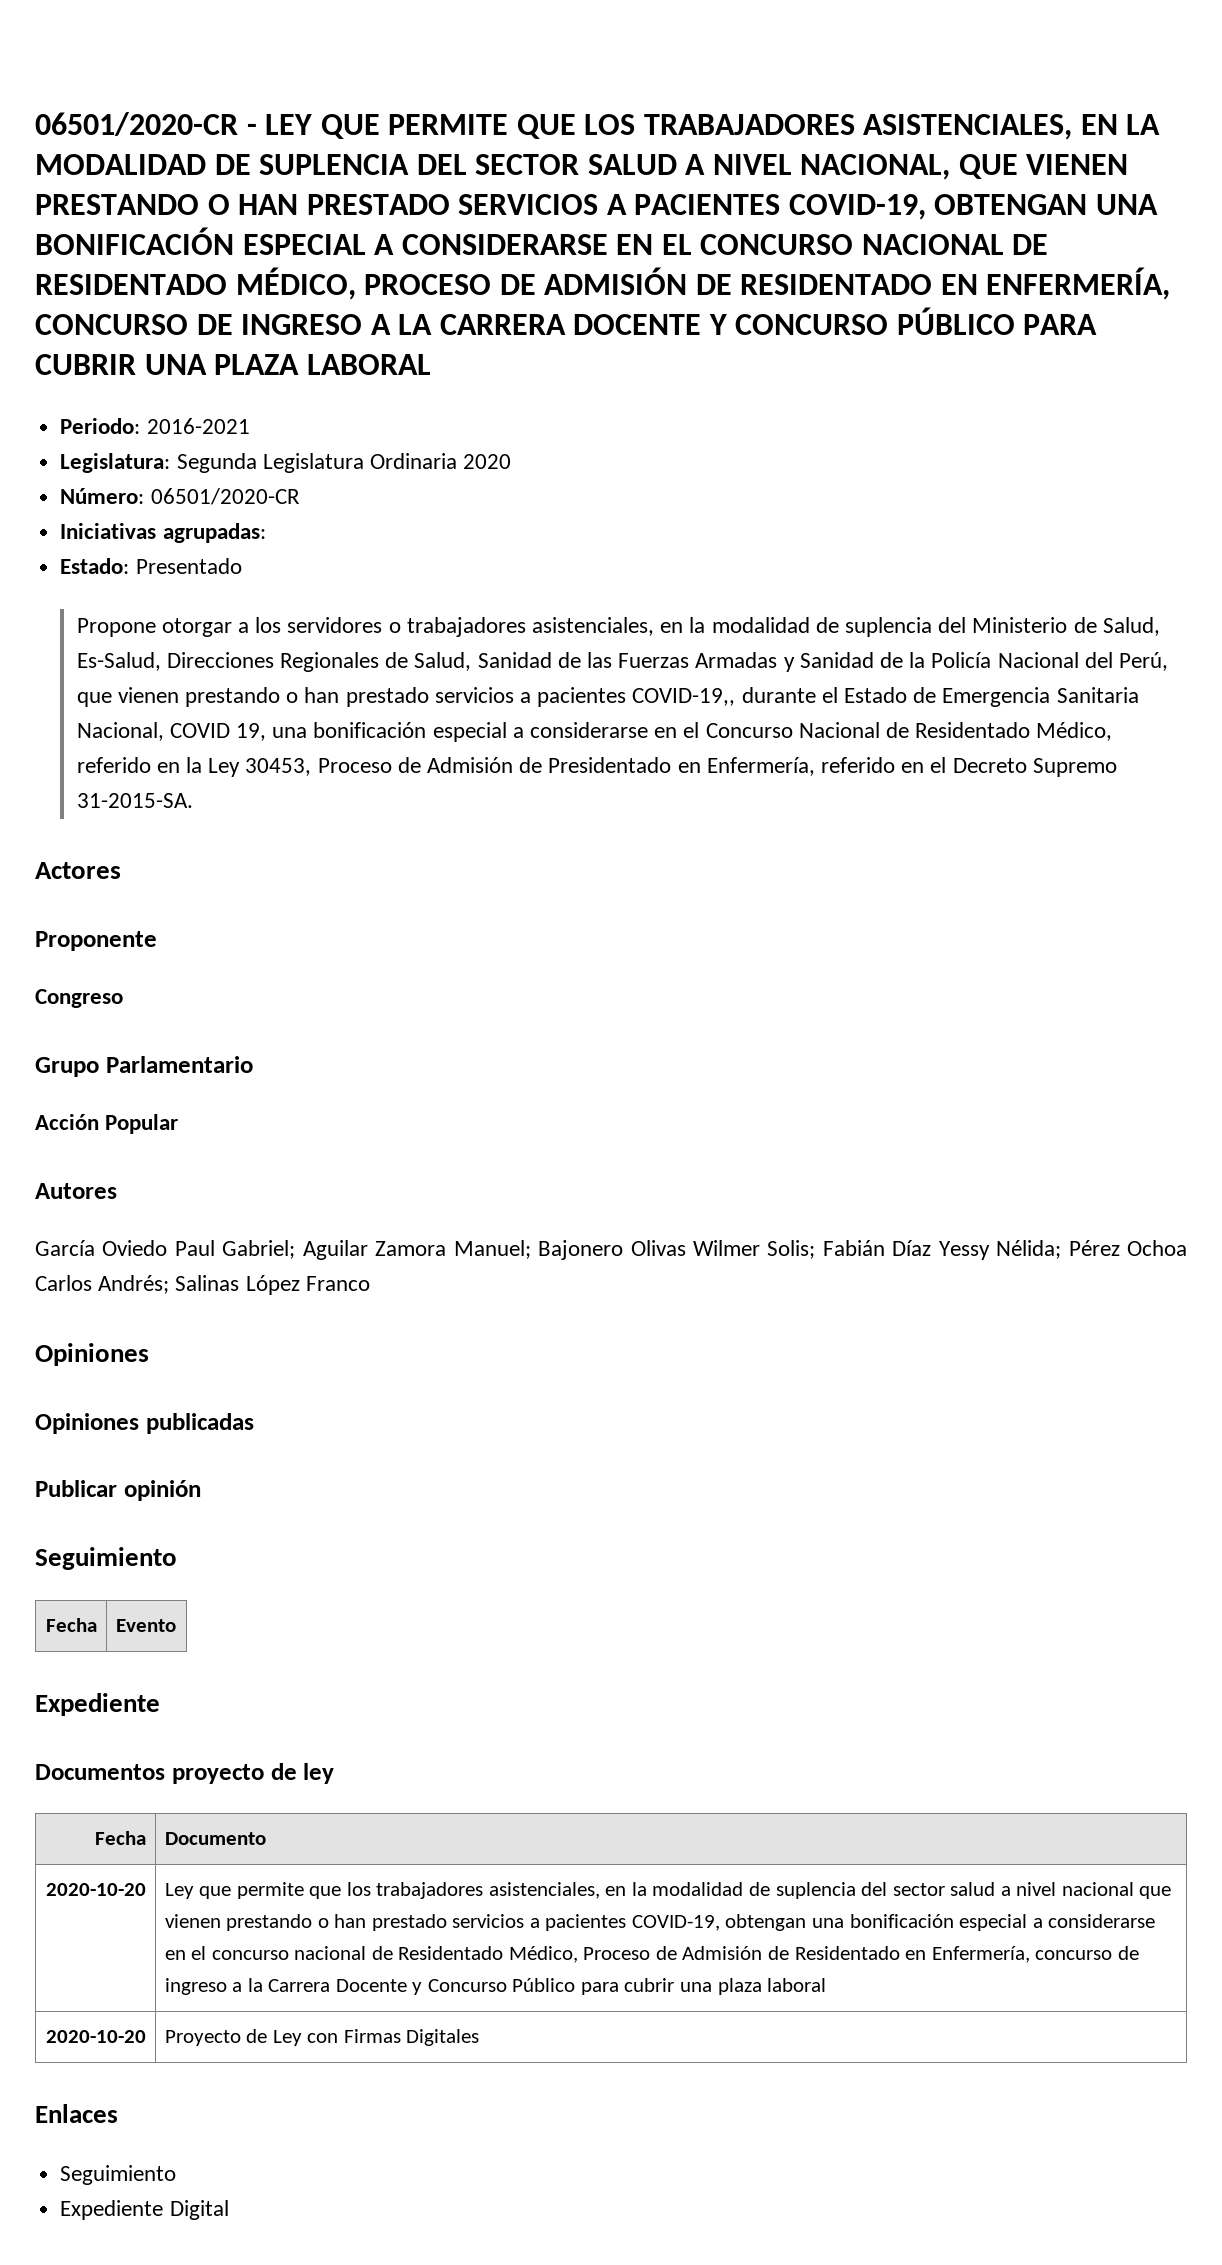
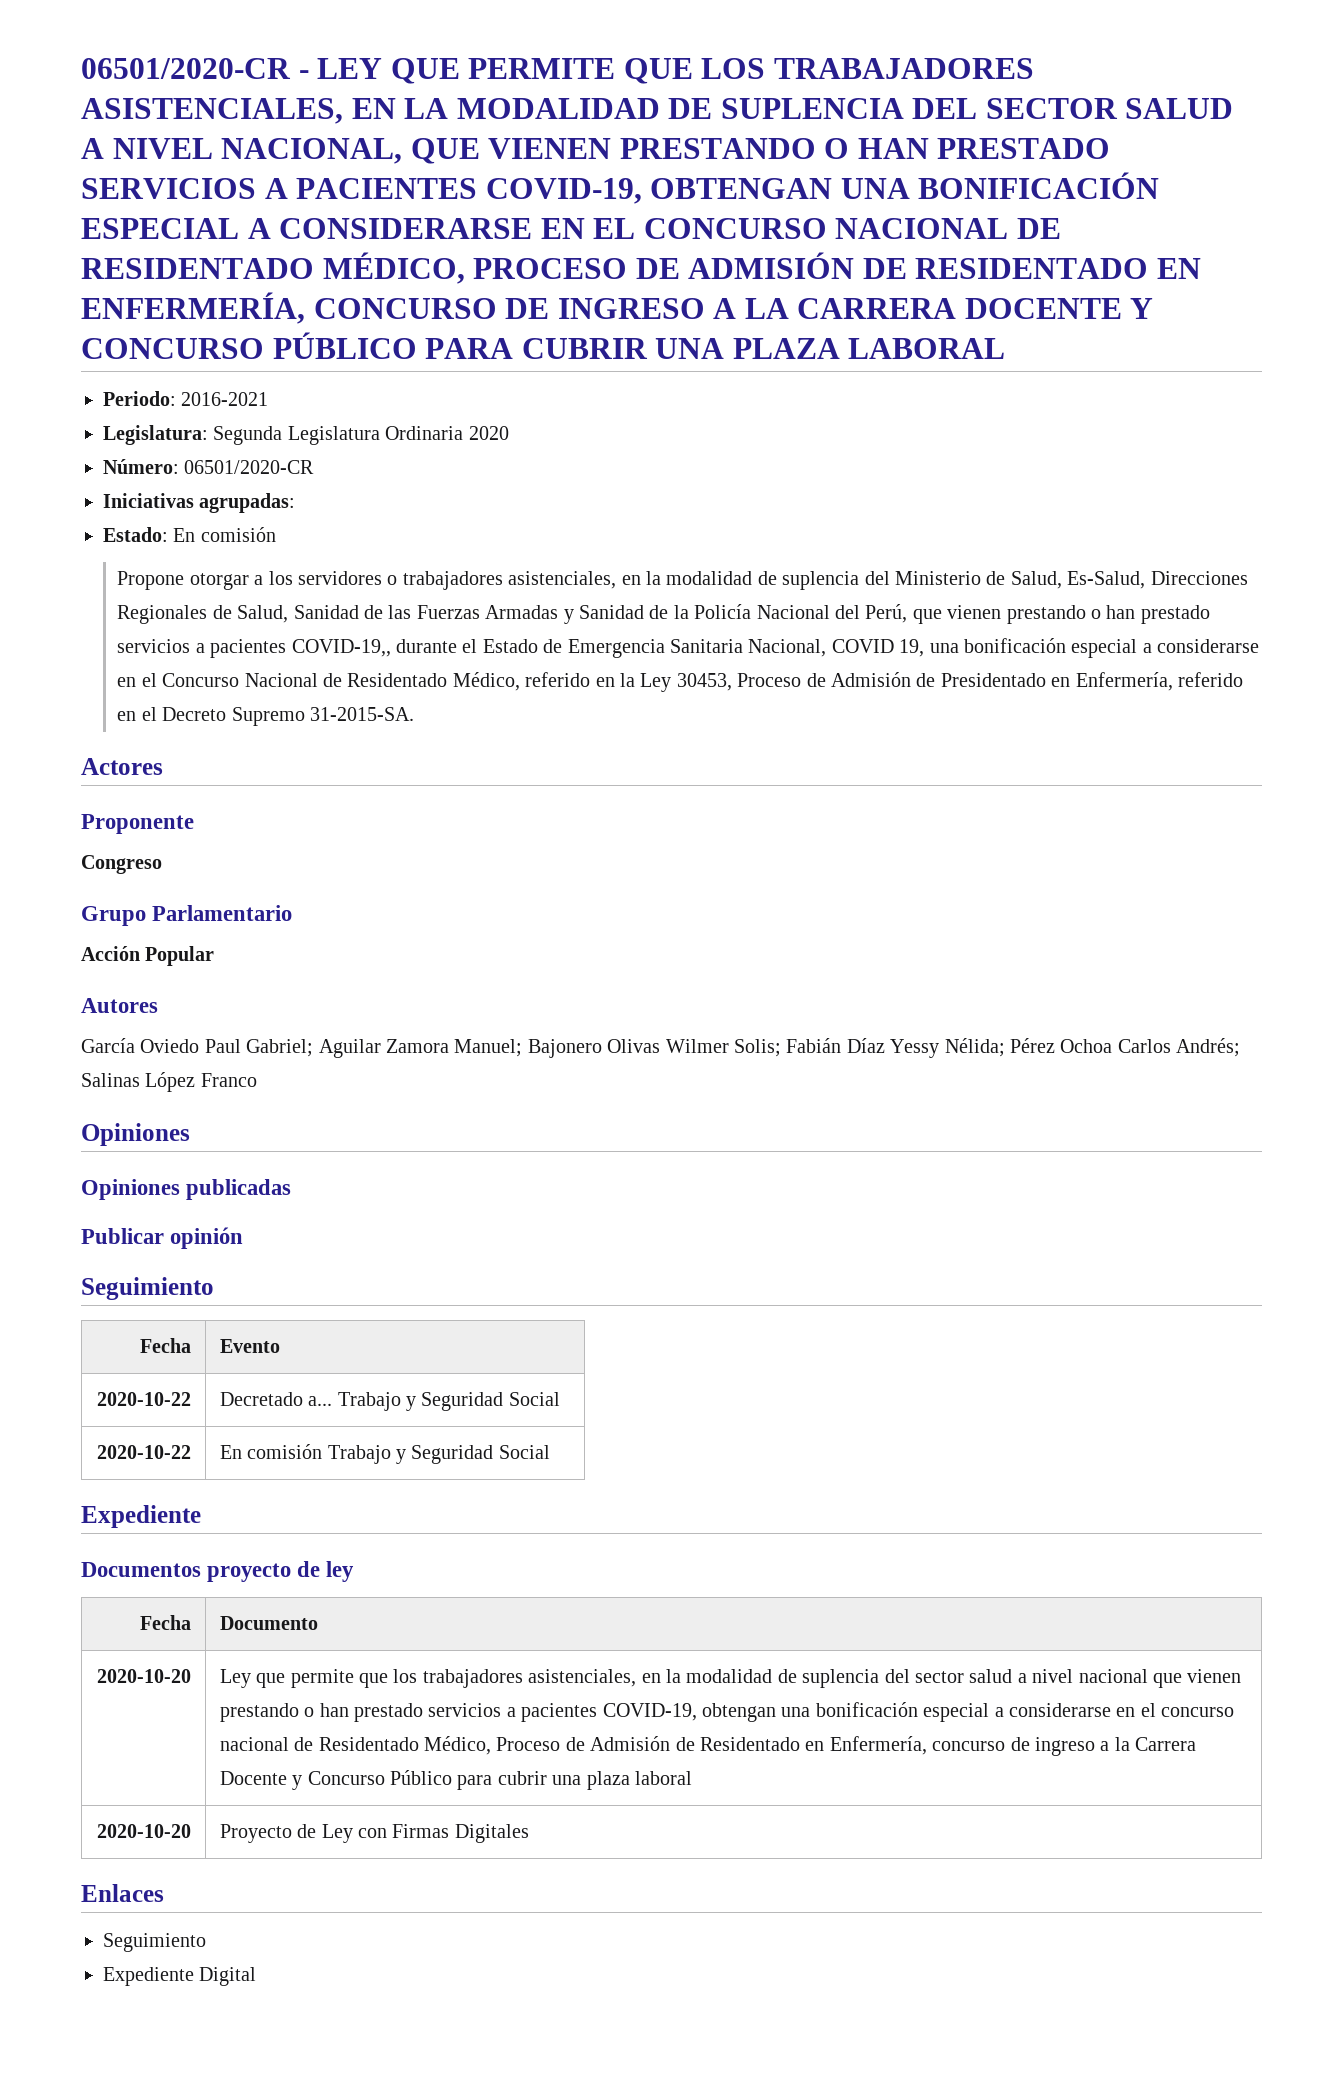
[135,558,242,574] Presentado -> [173,527,276,542] En comisión
(176, 1625) none -> [97,1392,192,1406] [219,1392,560,1411] [97,1445,192,1459] [219,1444,550,1464] // 2020-10-22 | Decretado a... Trabajo y Seguridad Social // 2020-10-22 | En comisión Trabajo y Seguridad Social

